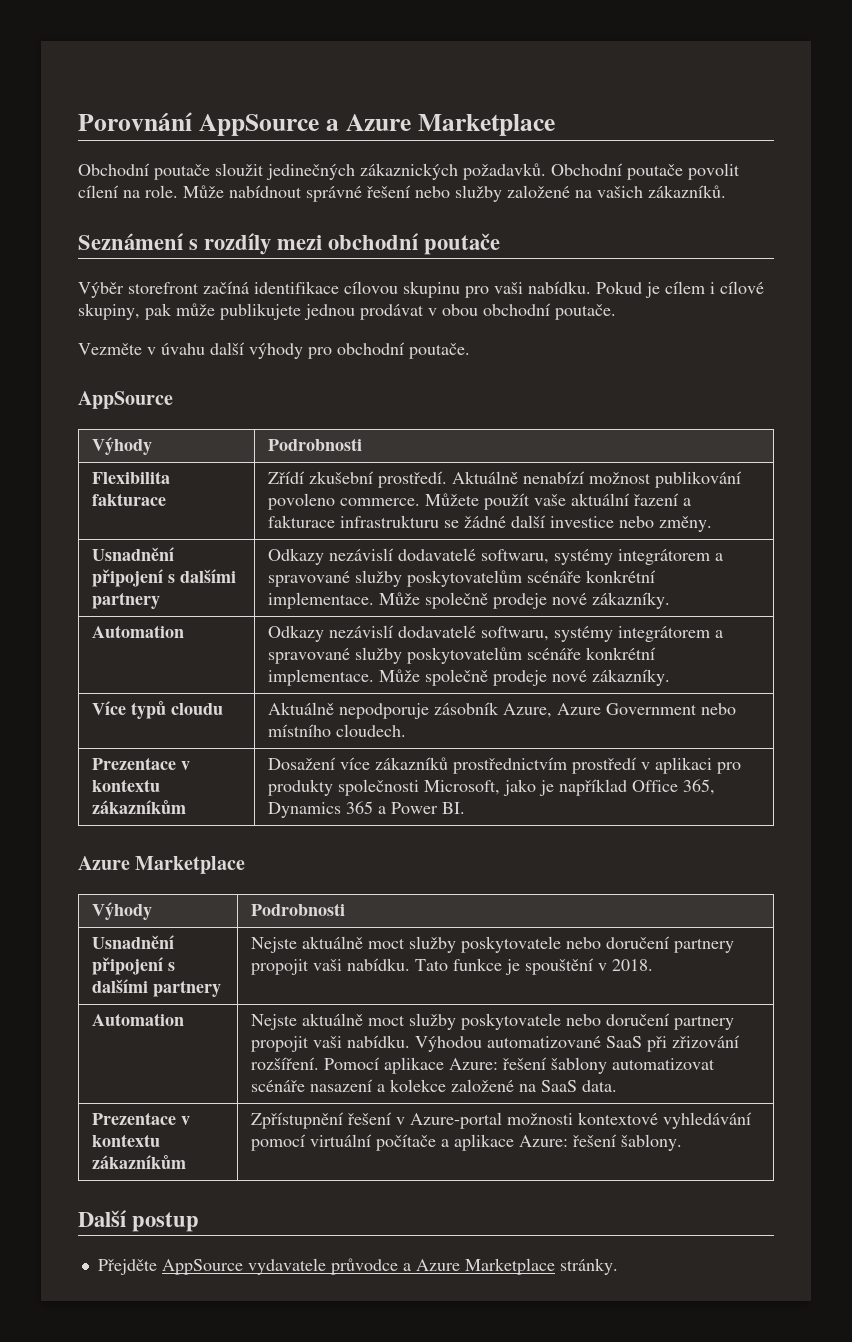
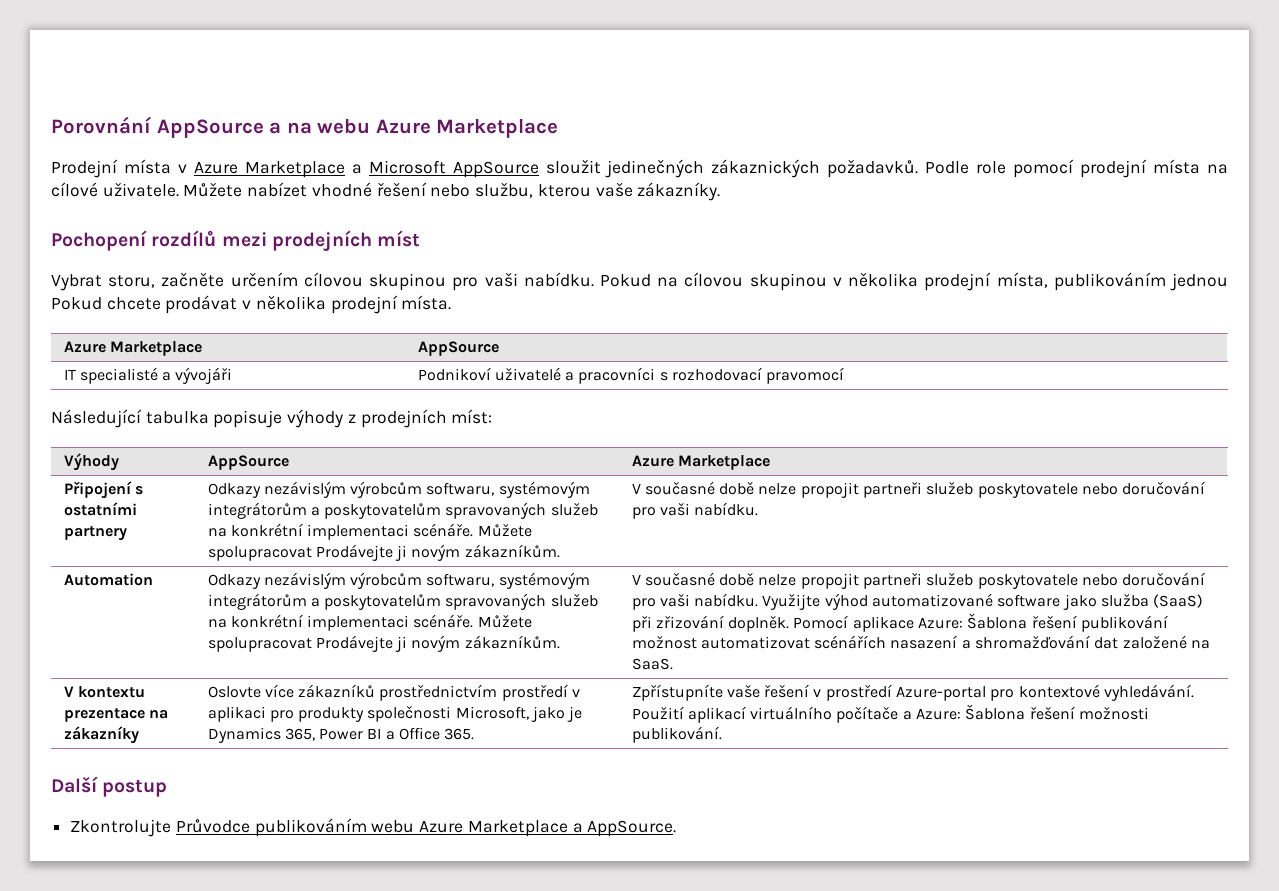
[345,114,555,136] [78,163,740,180] [78,185,726,202] [78,233,501,255] [78,281,764,298] [78,303,616,320] [78,342,470,359] [78,391,173,409] [91,437,152,455] [267,438,362,451] [91,471,170,484] [91,493,166,506] [267,471,741,488] [267,493,691,510] [267,515,712,532] [91,547,174,561] [91,569,236,587] [91,592,160,609] [267,548,723,565] [267,570,655,587] [267,592,670,609] [91,625,184,638] [267,625,723,642] [267,647,655,664] [267,669,670,686] [91,701,223,719] [267,702,736,719] [267,724,406,737] [91,757,190,770] [91,779,160,792] [91,800,186,814] [267,757,335,770] Azure Marketplace // Obchodní poutače sloužit jedinečných zákaznických požadavků. Obchodní poutače povolit cílení na role. Může nabídnout správné řešení nebo služby založené na vašich zákazníků. // Seznámení s rozdíly mezi obchodní poutače // Výběr storefront začíná identifikace cílovou skupinu pro vaši nabídku. Pokud je cílem i cílové skupiny, pak může publikujete jednou prodávat v obou obchodní poutače. // Vezměte v úvahu další výhody pro obchodní poutače. // AppSource // Výhody | Podrobnosti // Flexibilita fakturace | Zřídí zkušební prostředí. Aktuálně nenabízí možnost publikování povoleno commerce. Můžete použít vaše aktuální řazení a fakturace infrastrukturu se žádné další investice nebo změny. // Usnadnění připojení s dalšími partnery | Odkazy nezávislí dodavatelé softwaru, systémy integrátorem a spravované služby poskytovatelům scénáře konkrétní implementace. Může společně prodeje nové zákazníky. // Automation | Odkazy nezávislí dodavatelé softwaru, systémy integrátorem a spravované služby poskytovatelům scénáře konkrétní implementace. Může společně prodeje nové zákazníky. // Více typů cloudu | Aktuálně nepodporuje zásobník Azure, Azure Government nebo místního cloudech. // Prezentace v kontextu zákazníkům | Dosažení -> [286,118,559,138] [51,159,1229,178] [51,182,721,201] [51,230,421,251] [51,272,1228,291] [51,295,452,314] [63,341,202,356] [417,341,499,356] [63,367,233,384] [417,367,845,384] [51,409,493,428] [63,453,119,471] [207,455,289,470] [631,455,770,470] [63,481,143,499] [63,502,137,516] [63,526,127,541] [207,481,590,498] [207,502,598,519] [207,523,532,540] [207,544,560,561] [631,481,1206,498] [631,502,759,519] [63,573,153,586] [207,572,590,589] [207,593,598,610] [207,614,532,631] [207,635,560,652] [631,572,1206,589] [631,593,1204,610] [631,613,1169,632] [631,635,1211,649] [631,658,673,670] [63,686,145,698] [63,708,168,722] [63,726,139,744] [207,686,261,698] na webu Azure Marketplace // Prodejní místa v Azure Marketplace a Microsoft AppSource sloužit jedinečných zákaznických požadavků. Podle role pomocí prodejní místa na cílové uživatele. Můžete nabízet vhodné řešení nebo službu, kterou vaše zákazníky. // Pochopení rozdílů mezi prodejních míst // Vybrat storu, začněte určením cílovou skupinou pro vaši nabídku. Pokud na cílovou skupinou v několika prodejní místa, publikováním jednou Pokud chcete prodávat v několika prodejní místa. // Azure Marketplace | AppSource // IT specialisté a vývojáři | Podnikoví uživatelé a pracovníci s rozhodovací pravomocí // Následující tabulka popisuje výhody z prodejních míst: // Výhody | AppSource | Azure Marketplace // Připojení s ostatními partnery | Odkazy nezávislým výrobcům softwaru, systémovým integrátorům a poskytovatelům spravovaných služeb na konkrétní implementaci scénáře. Můžete spolupracovat Prodávejte ji novým zákazníkům. | V současné době nelze propojit partneři služeb poskytovatele nebo doručování pro vaši nabídku. // Automation | Odkazy nezávislým výrobcům softwaru, systémovým integrátorům a poskytovatelům spravovaných služeb na konkrétní implementaci scénáře. Můžete spolupracovat Prodávejte ji novým zákazníkům. | V současné době nelze propojit partneři služeb poskytovatele nebo doručování pro vaši nabídku. Využijte výhod automatizované software jako služba (SaaS) při zřizování doplněk. Pomocí aplikace Azure: Šablona řešení publikování možnost automatizovat scénářích nasazení a shromažďování dat založené na SaaS. // V kontextu prezentace na zákazníky | Oslovte
[558,779,715,796] [267,801,465,818] [78,856,246,874] [91,902,152,920] [250,903,345,916] [91,935,174,949] [91,957,175,975] [91,979,221,997] [250,936,734,953] [250,958,653,975] [91,1013,184,1026] [250,1013,734,1030] [250,1035,739,1052] [250,1057,715,1074] [250,1079,617,1092] [91,1112,190,1125] [91,1134,160,1147] [91,1155,186,1169] [250,1112,751,1129] [250,1134,682,1151] [78,1210,200,1232] [97,1258,618,1275] například Office 365, Dynamics 365 a Power BI. // Azure Marketplace // Výhody | Podrobnosti // Usnadnění připojení s dalšími partnery | Nejste aktuálně moct služby poskytovatele nebo doručení partnery propojit vaši nabídku. Tato funkce je spouštění v 2018. // Automation | Nejste aktuálně moct služby poskytovatele nebo doručení partnery propojit vaši nabídku. Výhodou automatizované SaaS při zřizování rozšíření. Pomocí aplikace Azure: řešení šablony automatizovat scénáře nasazení a kolekce založené na SaaS data. // Prezentace v kontextu zákazníkům | Zpřístupnění řešení v Azure-portal možnosti kontextové vyhledávání pomocí virtuální počítače a aplikace Azure: řešení šablony. // Další postup // Přejděte AppSource vydavatele průvodce a Azure Marketplace stránky. -> [207,727,475,743] [631,684,1195,701] [631,704,1150,723] [631,726,722,743] [51,776,168,797] [70,818,677,837] Dynamics 365, Power BI a Office 365. | Zpřístupníte vaše řešení v prostředí Azure-portal pro kontextové vyhledávání. Použití aplikací virtuálního počítače a Azure: Šablona řešení možnosti publikování. // Další postup // Zkontrolujte Průvodce publikováním webu Azure Marketplace a AppSource.

